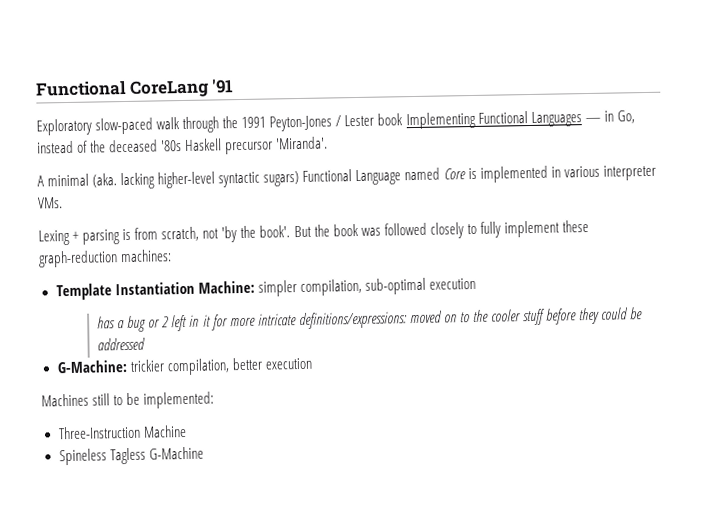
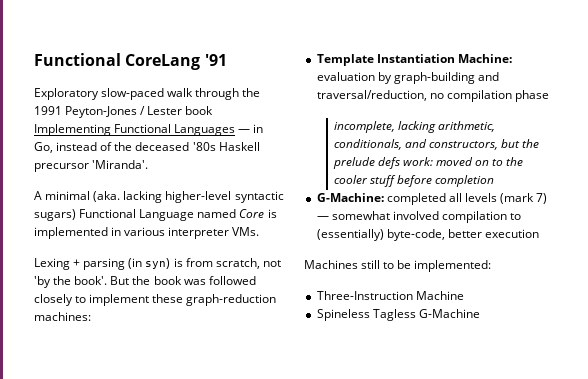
(121, 237) none -> [128,258,171,269] (in syn)
[479,221,501,238] fully -> (87, 299) none
[257,277,476,297] [97,311,408,332] simpler compilation, sub-optimal execution // has a bug or 2 left in it for more intricate definitions/expressions: -> [316,72,499,84] [316,90,549,102] [333,121,496,133] [333,139,540,150] [332,157,434,169] evaluation by graph-building and traversal/reduction, no compilation phase // incomplete, lacking arithmetic, conditionals, and constructors, but the prelude defs work:
[578,307,644,325] [97,337,147,351] [56,358,230,376] they could be addressed // G-Machine: trickier compilation, -> [435,175,495,187] [316,193,548,205] [316,211,522,223] [316,229,445,241] completion // G-Machine: completed all levels (mark 7) — somewhat involved compilation to (essentially) byte-code,

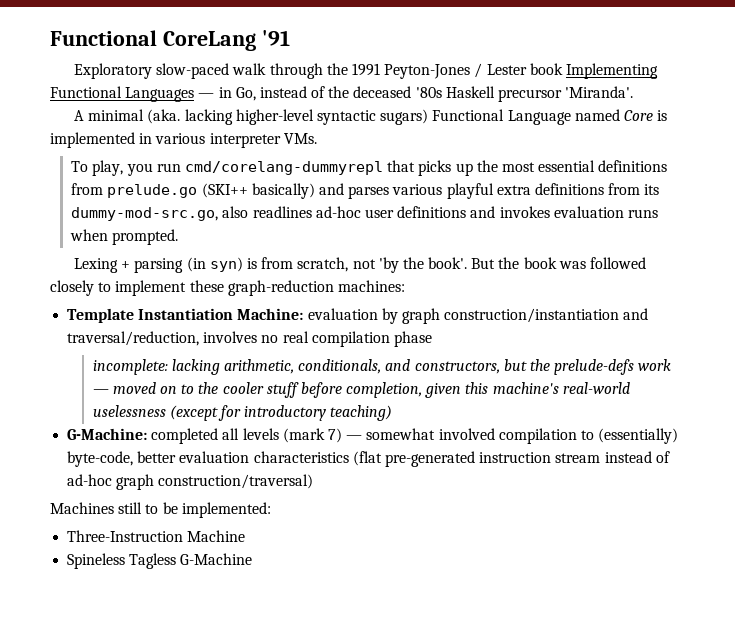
(260, 231) none -> [71,160,668,176] [71,183,660,199] [71,206,658,221] [70,229,179,245] // To play, you run cmd/corelang-dummyrepl that picks up the most essential definitions from prelude.go (SKI++ basically) and parses various playful extra definitions from its dummy-mod-src.go, also readlines ad-hoc user definitions and invokes evaluation runs when prompted.
[393,72,499,84] [316,90,444,101] graph-building and traversal/reduction, no -> [401,308,649,324] [67,331,309,346] graph construction/instantiation and traversal/reduction, involves no real
[333,121,395,133] incomplete, -> [92,359,168,375] incomplete:
[332,157,434,169] prelude defs work: -> [554,359,672,375] [92,389,109,394] prelude-defs work —
[435,175,495,187] completion -> [346,382,630,398] [92,405,393,421] completion, given this machine's real-world uselessness (except for introductory teaching)
[484,229,539,238] execution -> [179,451,670,467] [67,474,314,490] evaluation characteristics (flat pre-generated instruction stream instead of ad-hoc graph construction/traversal)

